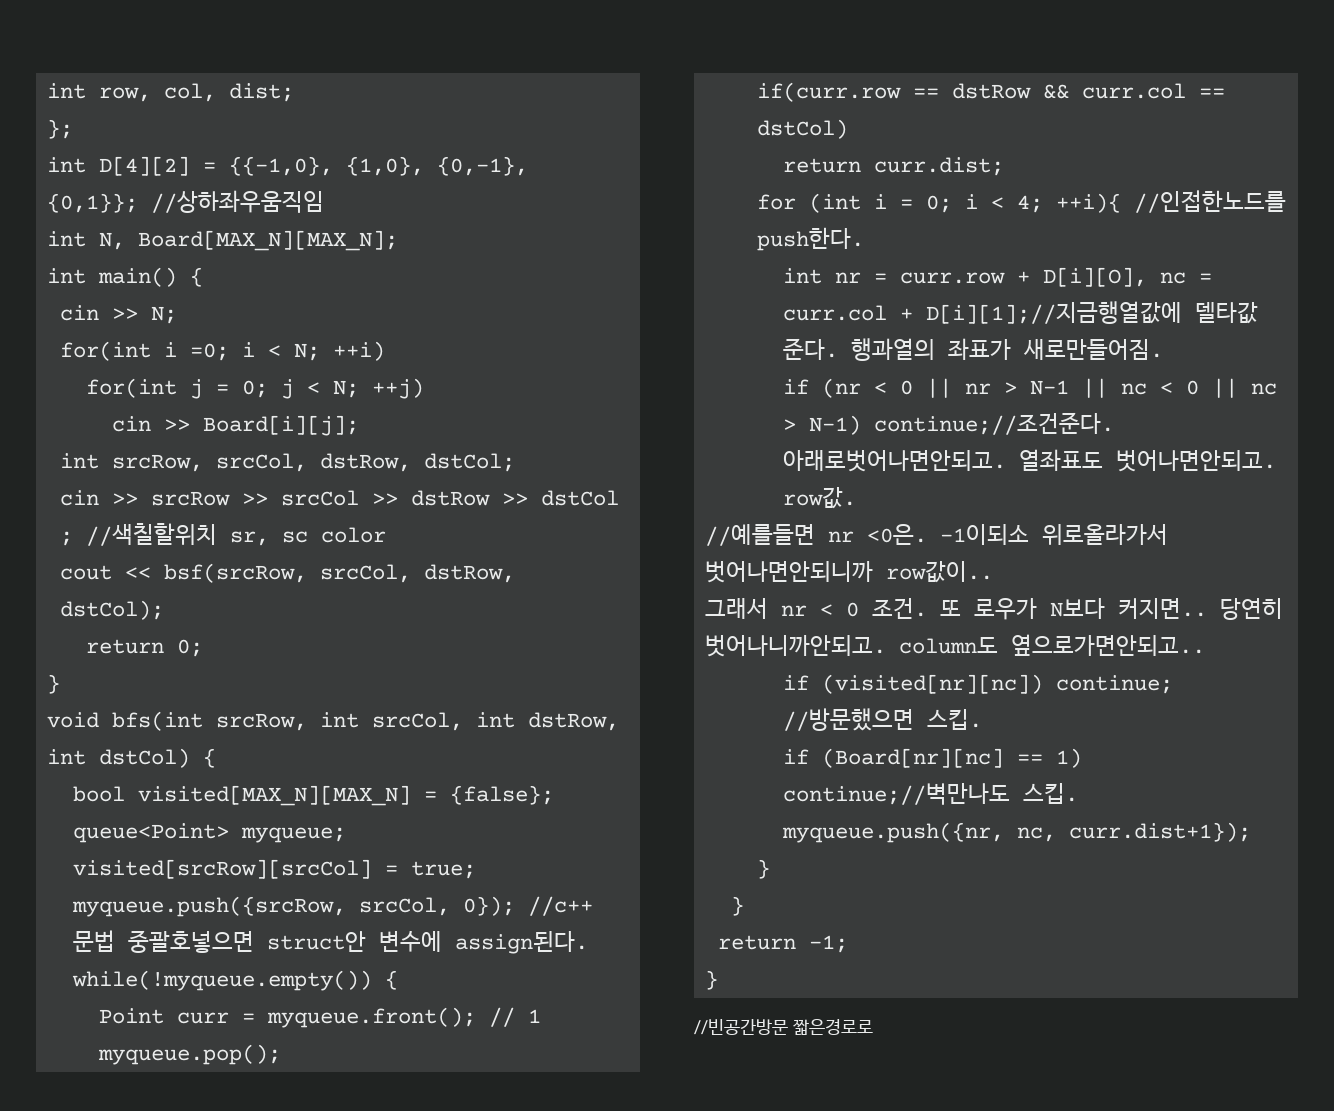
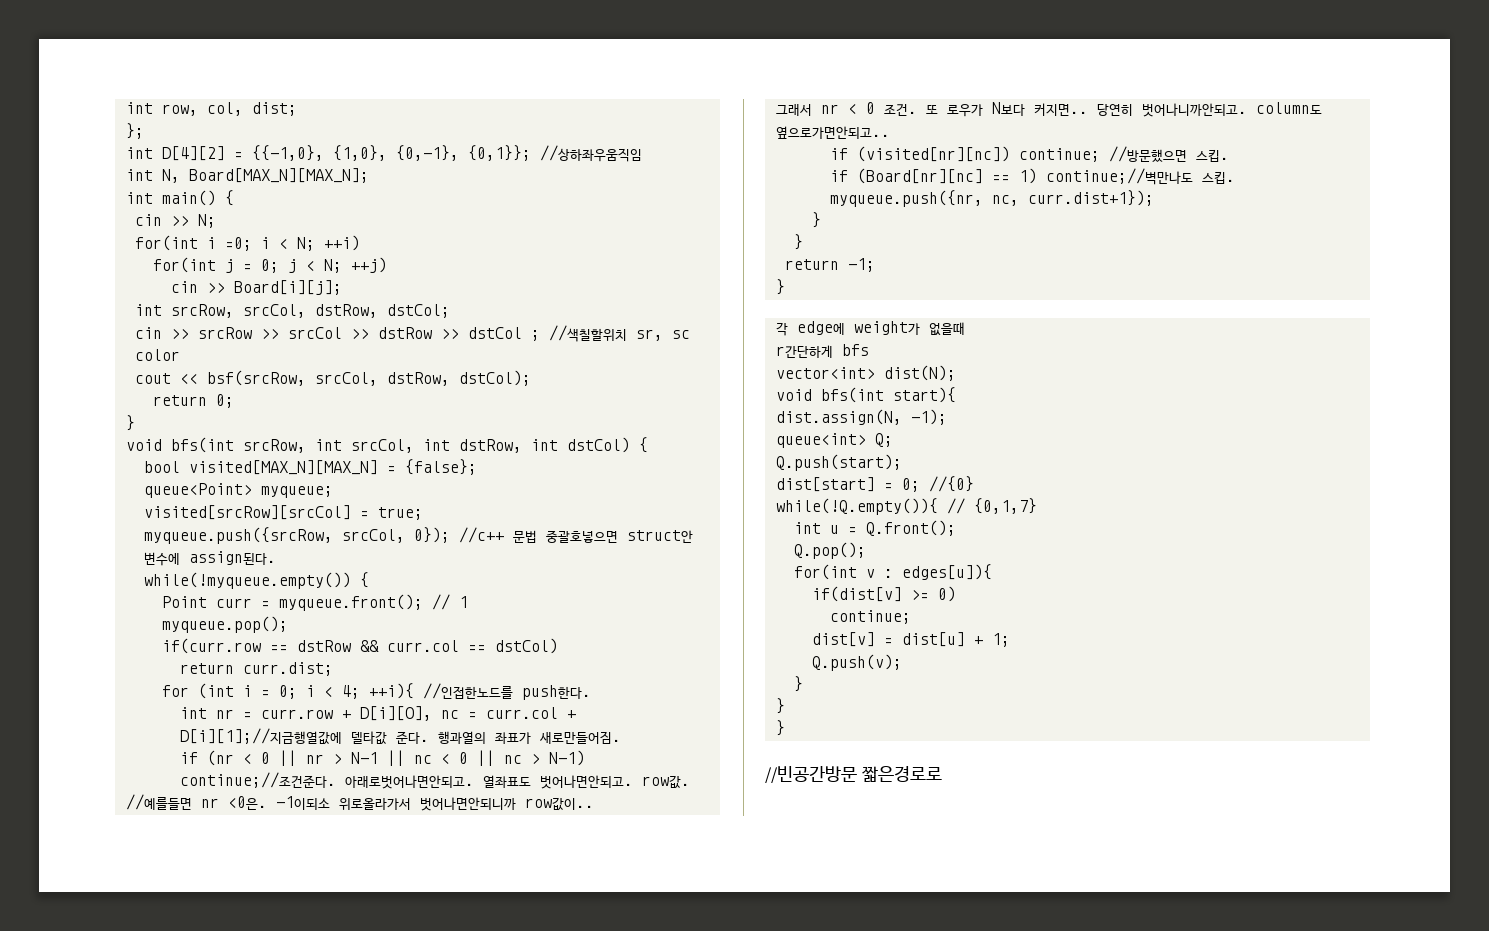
(718, 980) none -> [775,321,965,336] [775,344,869,358] [775,365,956,381] [775,387,956,403] [775,409,947,425] [775,433,893,448] [775,454,902,471] [775,476,974,492] [775,498,1037,515] [793,520,956,536] [793,542,866,559] [793,564,992,580] [811,586,956,602] [829,610,911,624] [811,632,1010,647] [811,654,902,671] [793,676,803,692] [775,698,785,714] [775,720,785,736] // 각 edge에 weight가 없을때 // r간단하게 bfs // vector<int> dist(N); // void bfs(int start){ // dist.assign(N, -1); // queue<int> Q; // Q.push(start); // dist[start] = 0; //{0} // while(!Q.empty()){ // {0,1,7} // int u = Q.front(); // Q.pop(); // for(int v : edges[u]){ // if(dist[v] >= 0) // continue; // dist[v] = dist[u] + 1; // Q.push(v); // } // } // }

